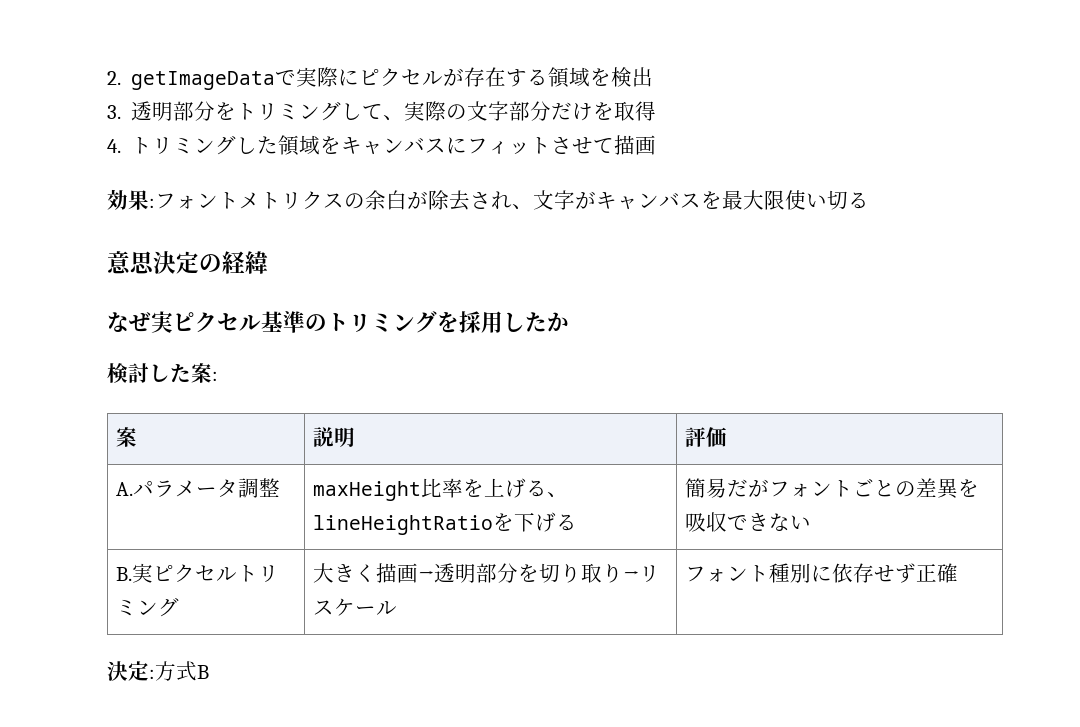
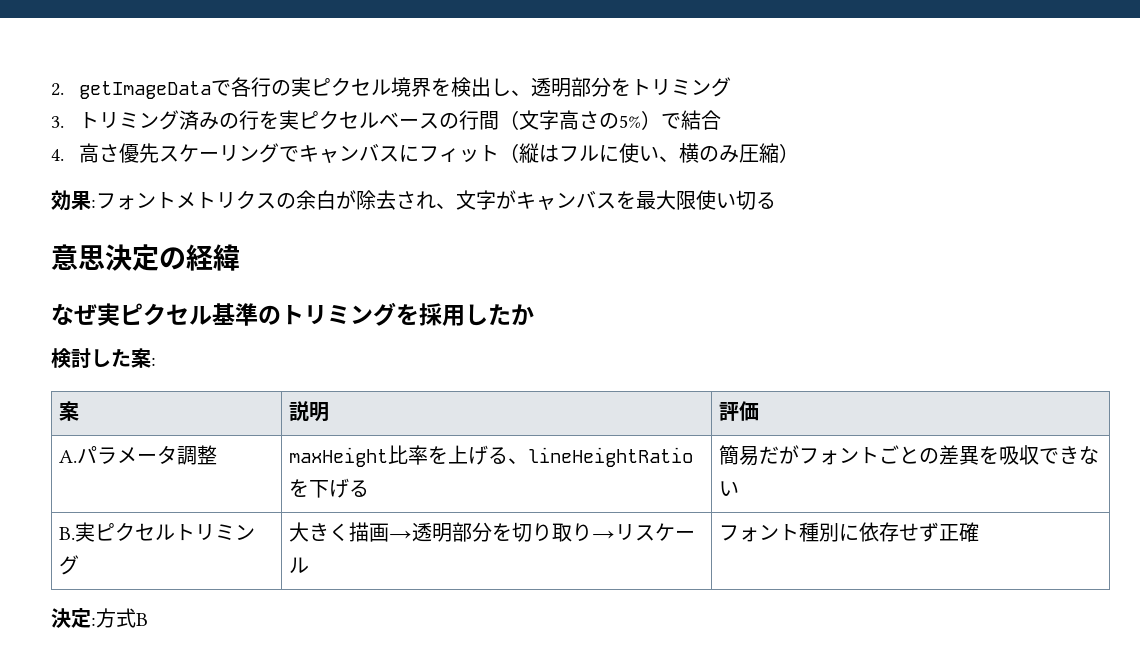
[296,67,591,88] 実際にピクセルが存在する領域 -> [230,77,431,97] 各行の実ピクセル境界
[107,105,121,119] // 3. -> [490,78,531,96] し、
[341,101,657,121] [107,135,342,156] して、実際の文字部分だけを取得 // 4.トリミングした領域を -> [51,110,721,130] [51,143,299,163] // 3.トリミング済みの行を実ピクセルベースの行間（文字高さの5%）で結合 // 4.高さ優先スケーリングで
[551,135,657,155] させて描画 -> [498,143,799,163] （縦はフルに使い、横のみ圧縮）

